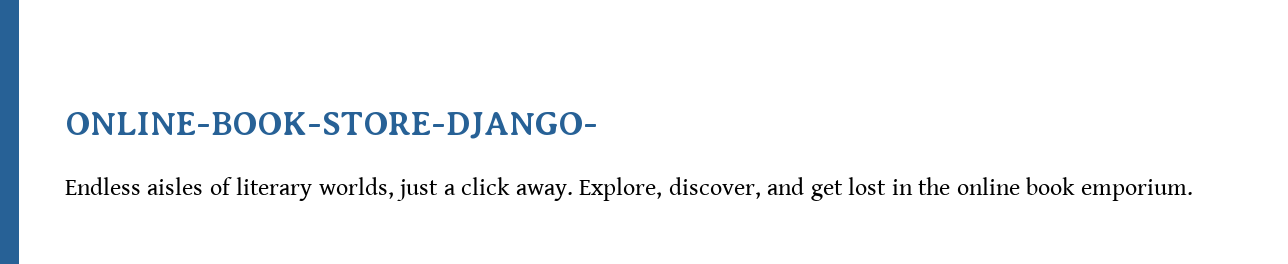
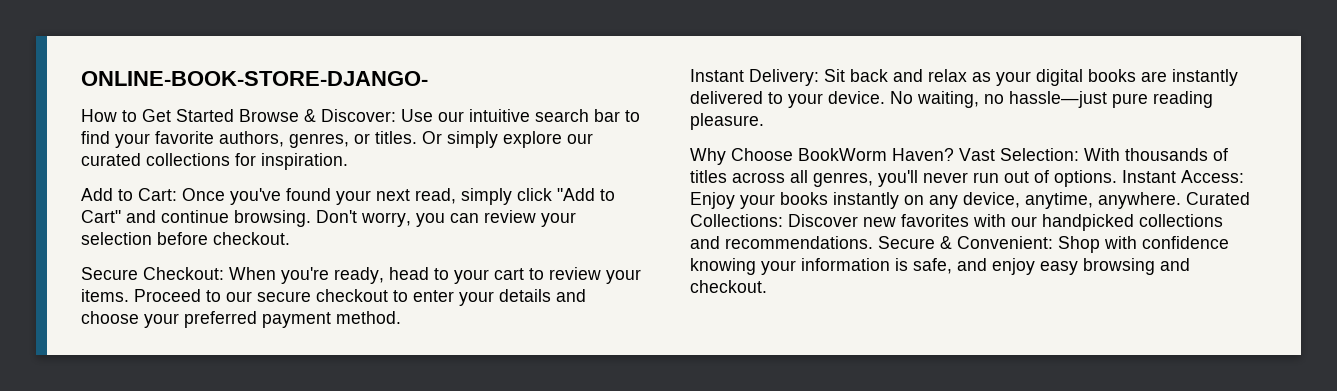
[65,177,1193,201] Endless aisles of literary worlds, just a click away. Explore, discover, and get lost in the online book emporium. -> [81,109,640,122] [81,131,593,148] [81,153,348,170] [81,188,615,205] [81,210,576,227] [81,232,290,245] [81,267,641,284] [81,289,586,306] [81,311,401,328] [690,69,1238,86] [690,91,1213,108] [690,113,764,130] [690,148,1228,165] [690,170,1244,187] [690,192,1250,209] [690,214,1223,231] [690,236,1229,253] [690,258,1190,275] [690,280,767,293] How to Get Started Browse & Discover: Use our intuitive search bar to find your favorite authors, genres, or titles. Or simply explore our curated collections for inspiration. // Add to Cart: Once you've found your next read, simply click "Add to Cart" and continue browsing. Don't worry, you can review your selection before checkout. // Secure Checkout: When you're ready, head to your cart to review your items. Proceed to our secure checkout to enter your details and choose your preferred payment method. // Instant Delivery: Sit back and relax as your digital books are instantly delivered to your device. No waiting, no hassle—just pure reading pleasure. // Why Choose BookWorm Haven? Vast Selection: With thousands of titles across all genres, you'll never run out of options. Instant Access: Enjoy your books instantly on any device, anytime, anywhere. Curated Collections: Discover new favorites with our handpicked collections and recommendations. Secure & Convenient: Shop with confidence knowing your information is safe, and enjoy easy browsing and checkout.

